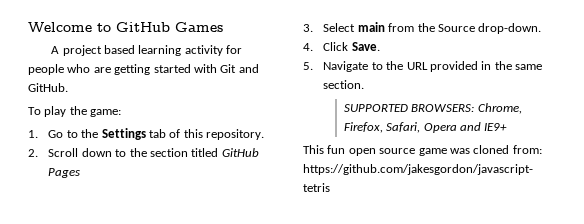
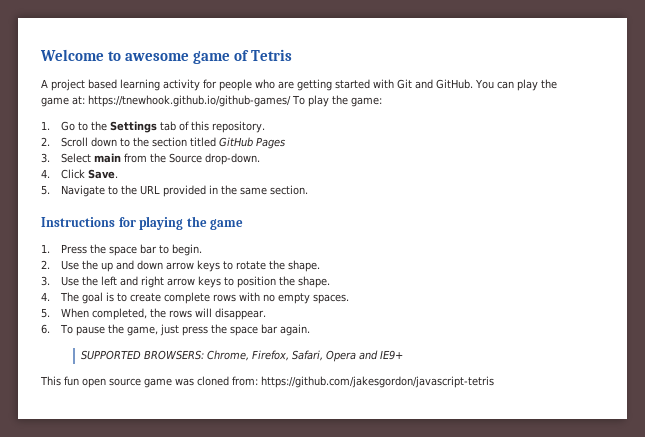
[116,22,223,32] GitHub Games -> [125,49,293,64] awesome game of Tetris
(68, 87) // -> [475,79,557,91] [41,95,291,107] You can play the game at: https://tnewhook.github.io/github-games/
(365, 84) none -> [41,216,244,230] [41,244,203,256] [41,260,321,272] [41,276,331,288] [41,292,350,304] [41,308,267,320] [41,324,311,336] // Instructions for playing the game // 1. Press the space bar to begin. // 2. Use the up and down arrow keys to rotate the shape. // 3. Use the left and right arrow keys to position the shape. // 4. The goal is to create complete rows with no empty spaces. // 5. When completed, the rows will disappear. // 6. To pause the game, just press the space bar again.

